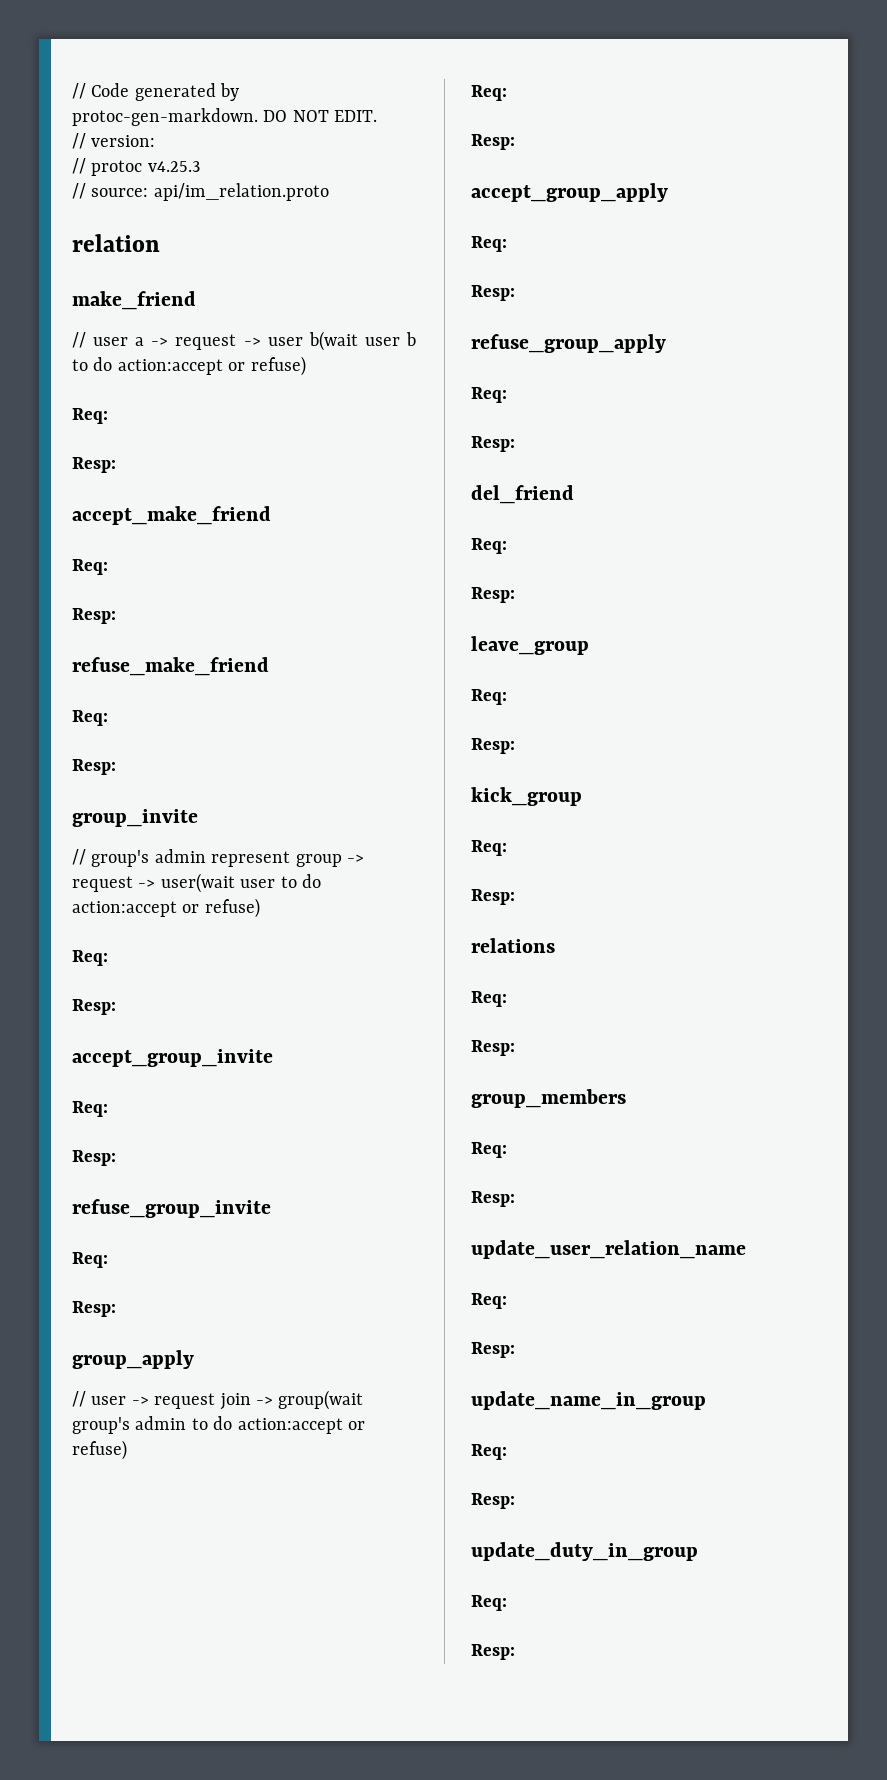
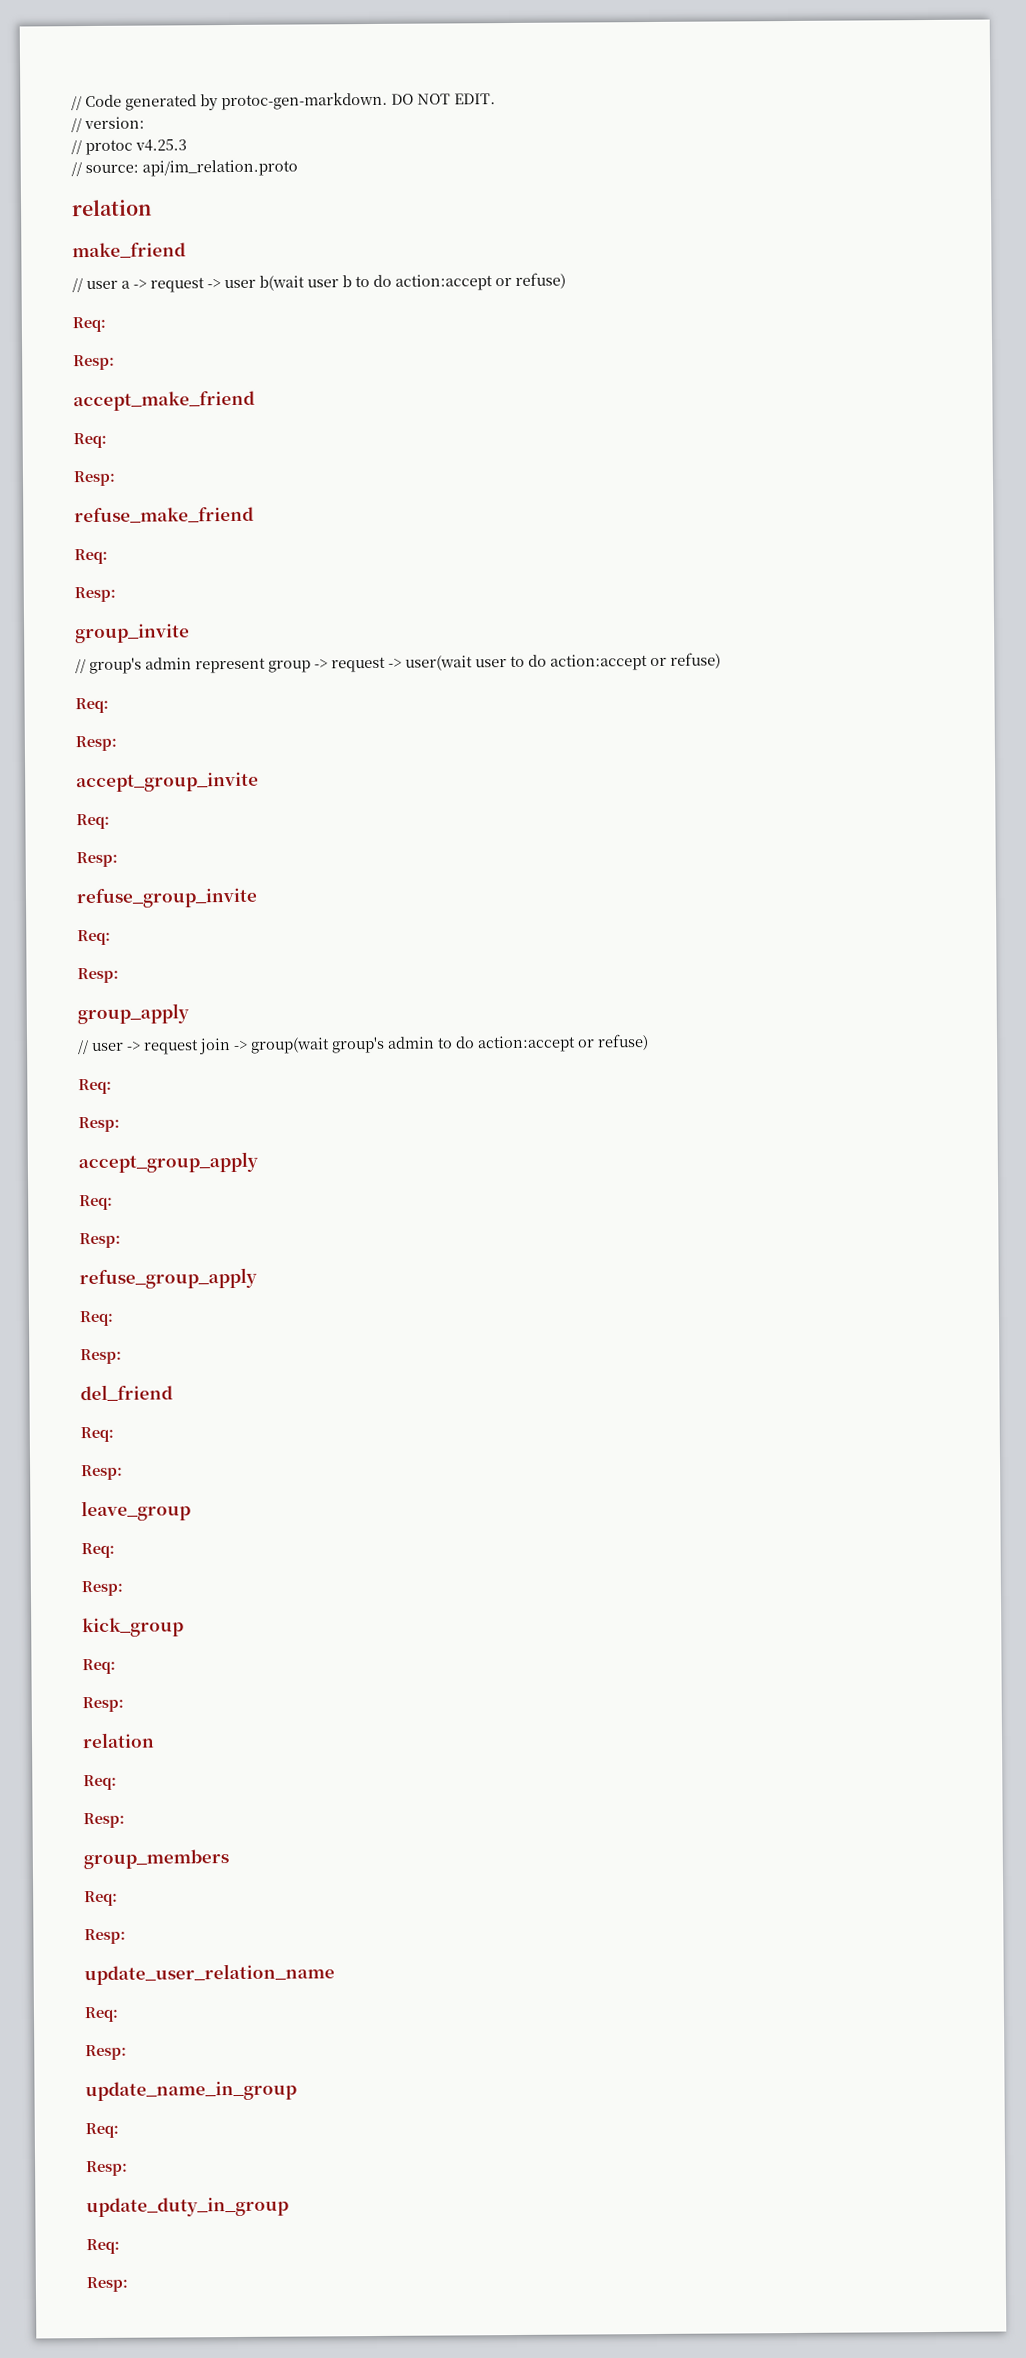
[471,938,555,953] relations -> [82,1732,155,1749] relation

